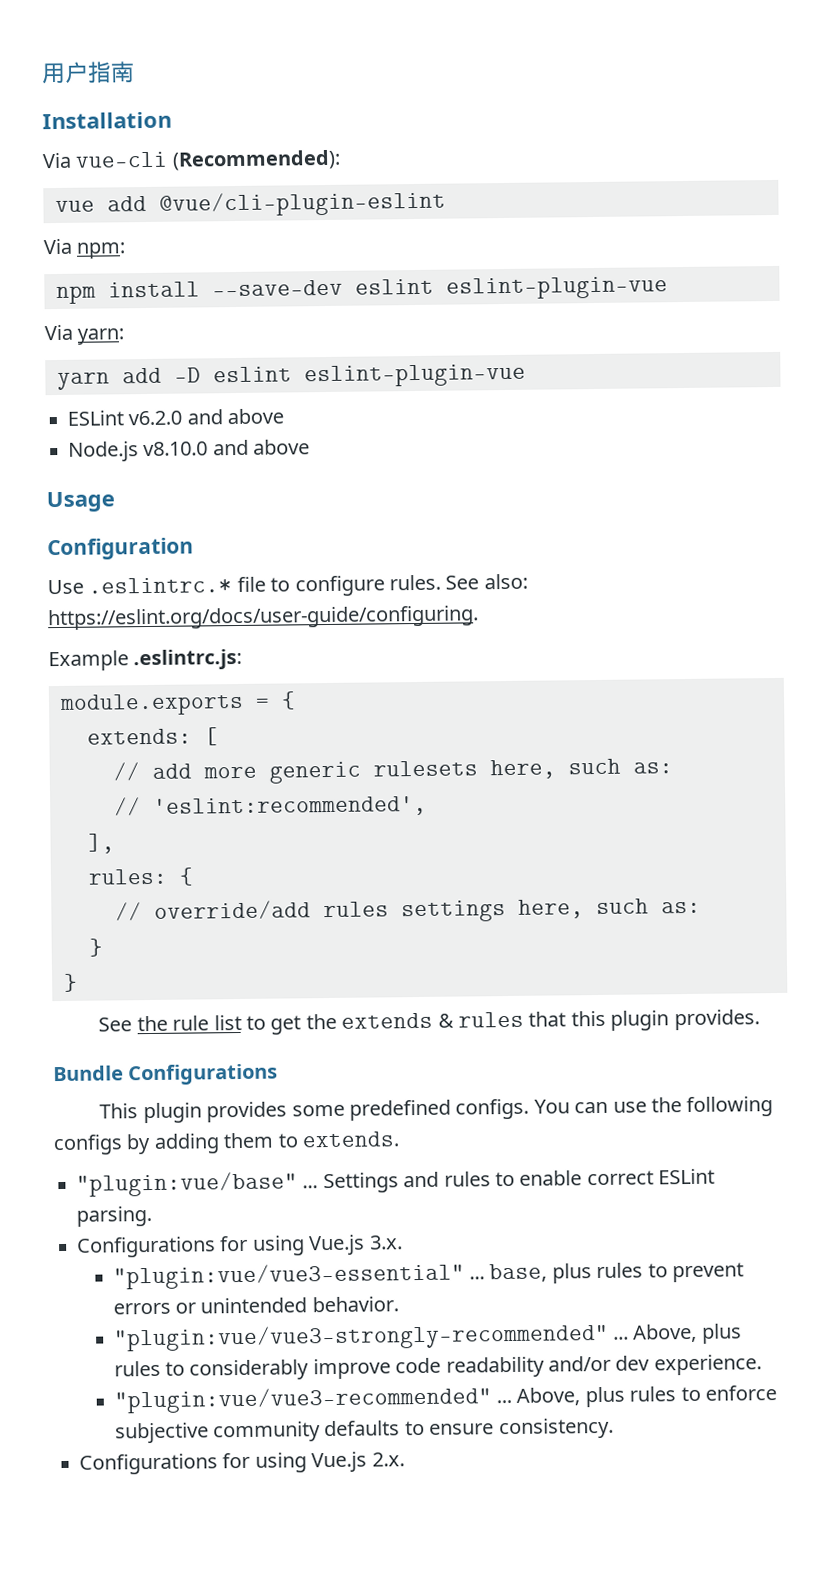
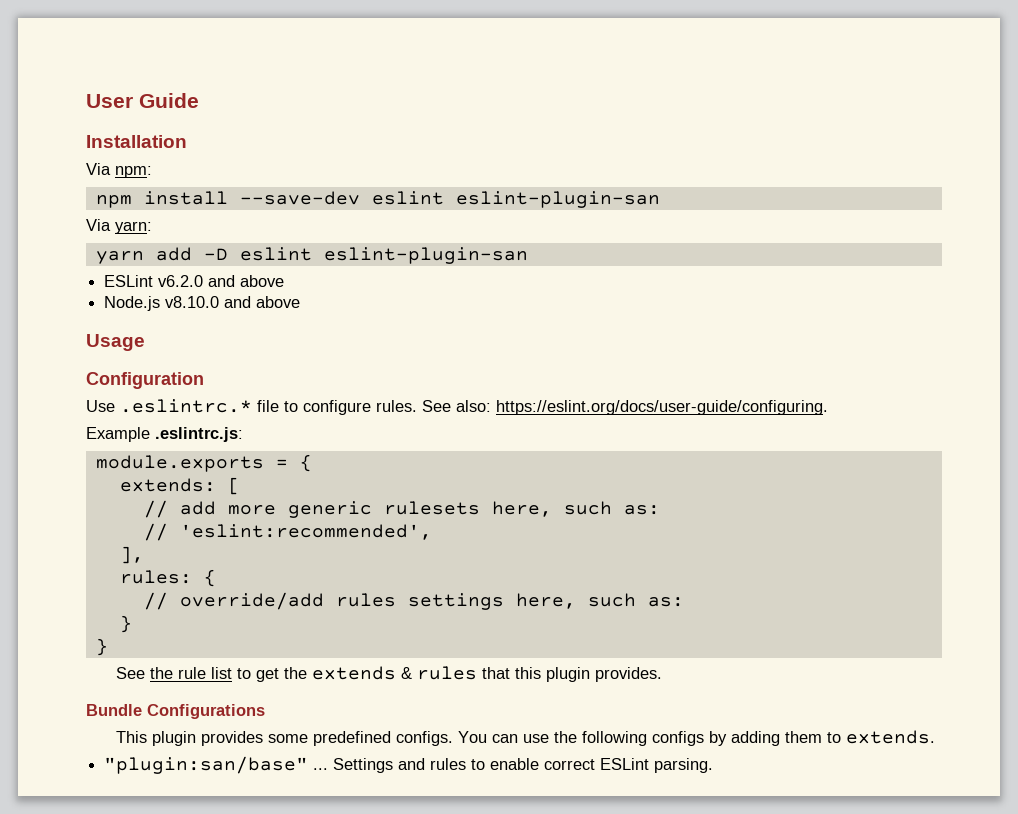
[41,61,135,85] 用户指南 -> [86,93,199,108] User Guide
[42,149,341,171] [55,190,446,217] // Via vue-cli (Recommended): // vue add @vue/cli-plugin-eslint -> (187, 141) none
[446,276,668,300] eslint-plugin-vue -> [455,191,660,208] eslint-plugin-san
[304,363,526,388] eslint-plugin-vue -> [323,247,528,264] eslint-plugin-san
[76,1171,298,1197] "plugin:vue/base" -> [104,756,309,774] "plugin:san/base"
[76,1234,403,1258] [112,1262,744,1290] [112,1296,399,1315] [113,1322,742,1352] [113,1354,762,1381] [113,1385,777,1414] [114,1417,614,1444] [79,1451,405,1475] // Configurations for using Vue.js 3.x. // "plugin:vue/vue3-essential" ... base, plus rules to prevent errors or unintended behavior. // "plugin:vue/vue3-strongly-recommended" ... Above, plus rules to considerably improve code readability and/or dev experience. // "plugin:vue/vue3-recommended" ... Above, plus rules to enforce subjective community defaults to ensure consistency. // Configurations for using Vue.js 2.x. -> (714, 765) none

